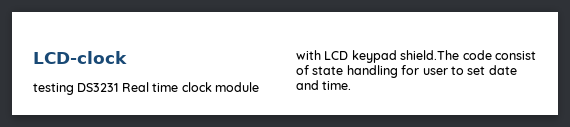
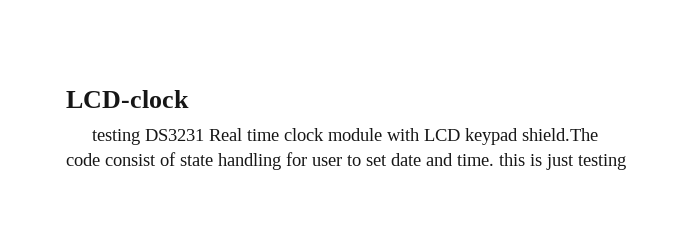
(352, 85) none -> [499,153,626,170] this is just testing

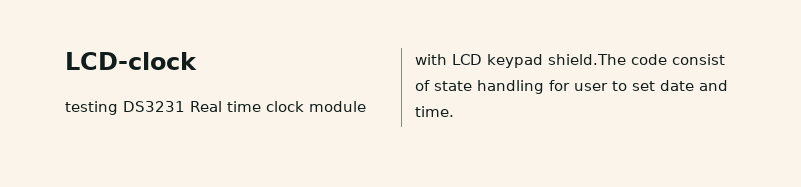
[499,153,626,170] this is just testing -> (454, 111) none

